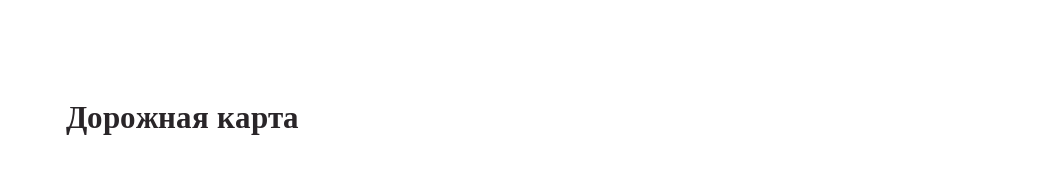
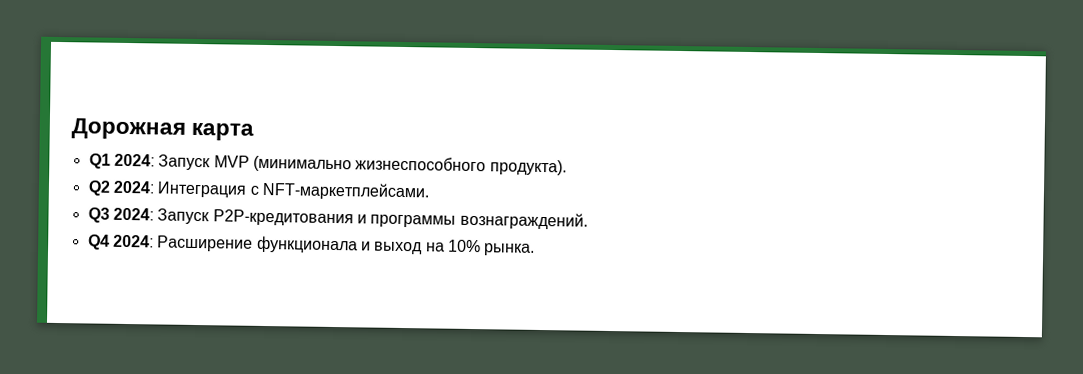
(300, 124) none -> [88,153,567,176] [87,180,430,201] [87,207,588,230] [87,234,536,256] // Q1 2024: Запуск MVP (минимально жизнеспособного продукта). // Q2 2024: Интеграция с NFT-маркетплейсами. // Q3 2024: Запуск P2P-кредитования и программы вознаграждений. // Q4 2024: Расширение функционала и выход на 10% рынка.

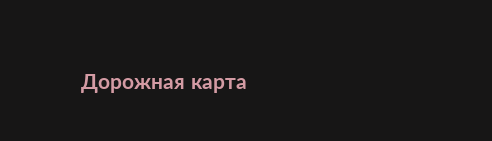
[88,153,567,176] [87,180,430,201] [87,207,588,230] [87,234,536,256] // Q1 2024: Запуск MVP (минимально жизнеспособного продукта). // Q2 2024: Интеграция с NFT-маркетплейсами. // Q3 2024: Запуск P2P-кредитования и программы вознаграждений. // Q4 2024: Расширение функционала и выход на 10% рынка. -> (247, 85) none

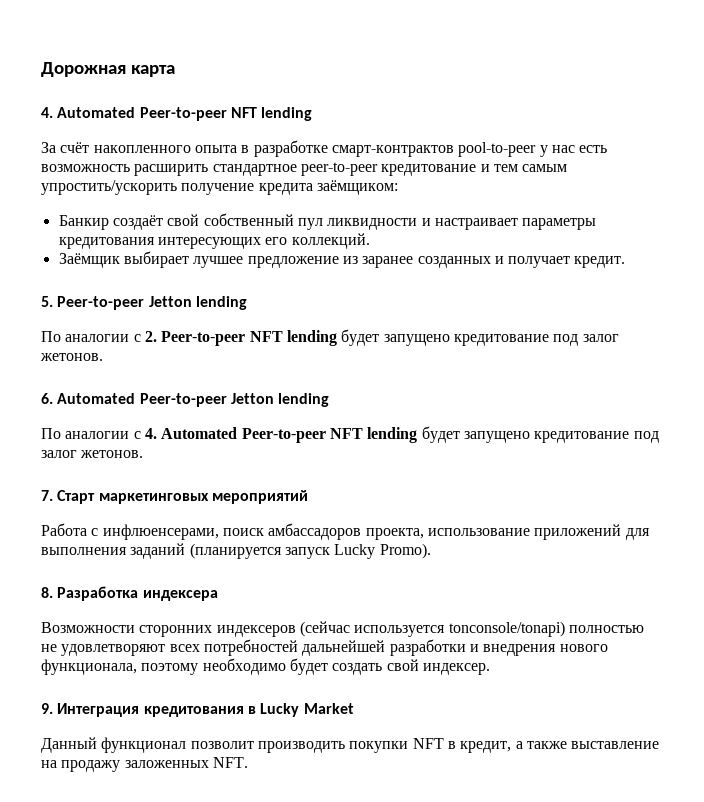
(247, 85) none -> [41,107,313,121] [41,140,608,157] [41,162,568,176] [41,180,398,195] [58,213,597,230] [58,233,370,249] [58,251,626,268] [41,296,247,310] [41,329,619,346] [40,353,103,361] [41,393,330,407] [41,426,659,443] [41,450,144,458] [41,490,308,504] [41,523,650,540] [41,543,431,559] [41,586,218,601] [41,621,644,637] [41,639,608,656] [41,658,490,675] [41,703,354,717] [41,737,660,753] [41,757,248,772] // 4. Automated Peer-to-peer NFT lending // За счёт накопленного опыта в разработке смарт-контрактов pool-to-peer у нас есть возможность расширить стандартное peer-to-peer кредитование и тем самым упростить/ускорить получение кредита заёмщиком: // Банкир создаёт свой собственный пул ликвидности и настраивает параметры кредитования интересующих его коллекций. // Заёмщик выбирает лучшее предложение из заранее созданных и получает кредит. // 5. Peer-to-peer Jetton lending // По аналогии с 2. Peer-to-peer NFT lending будет запущено кредитование под залог жетонов. // 6. Automated Peer-to-peer Jetton lending // По аналогии с 4. Automated Peer-to-peer NFT lending будет запущено кредитование под залог жетонов. // 7. Старт маркетинговых мероприятий // Работа с инфлюенсерами, поиск амбассадоров проекта, использование приложений для выполнения заданий (планируется запуск Lucky Promo). // 8. Разработка индексера // Возможности сторонних индексеров (сейчас используется tonconsole/tonapi) полностью не удовлетворяют всех потребностей дальнейшей разработки и внедрения нового функционала, поэтому необходимо будет создать свой индексер. // 9. Интеграция кредитования в Lucky Market // Данный функционал позволит производить покупки NFT в кредит, а также выставление на продажу заложенных NFT.

